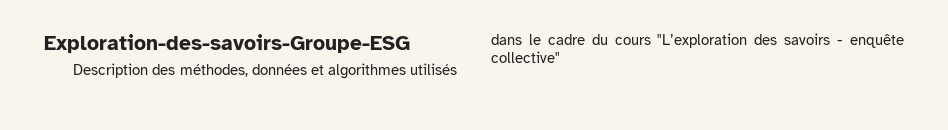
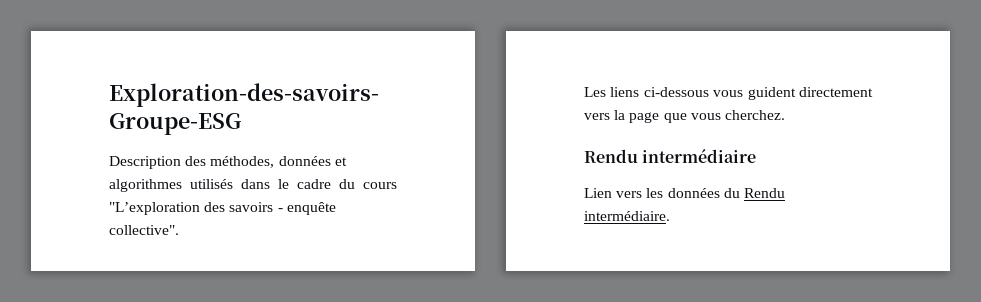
[491,51,560,63] collective" -> [109,225,179,235] [584,87,873,100] [584,110,785,123] [584,149,757,163] [584,188,785,198] [584,211,670,221] collective". // Les liens ci-dessous vous guident directement vers la page que vous cherchez. // Rendu intermédiaire // Lien vers les données du Rendu intermédiaire.

